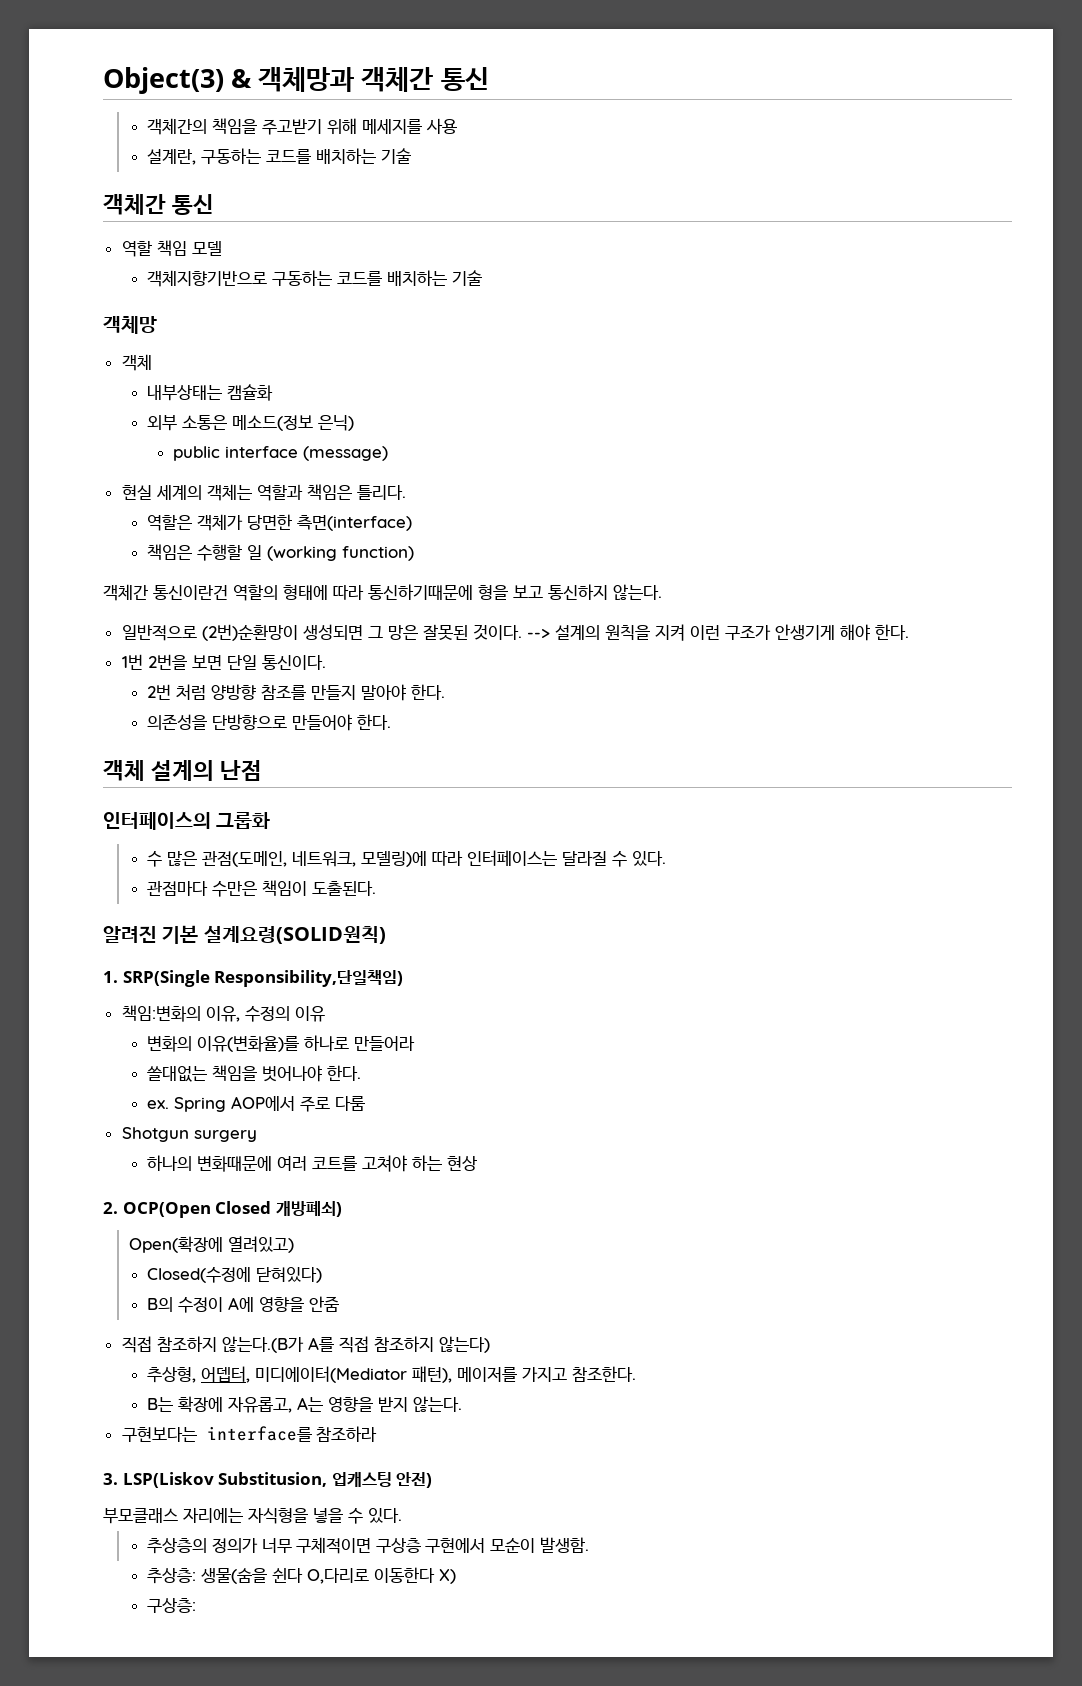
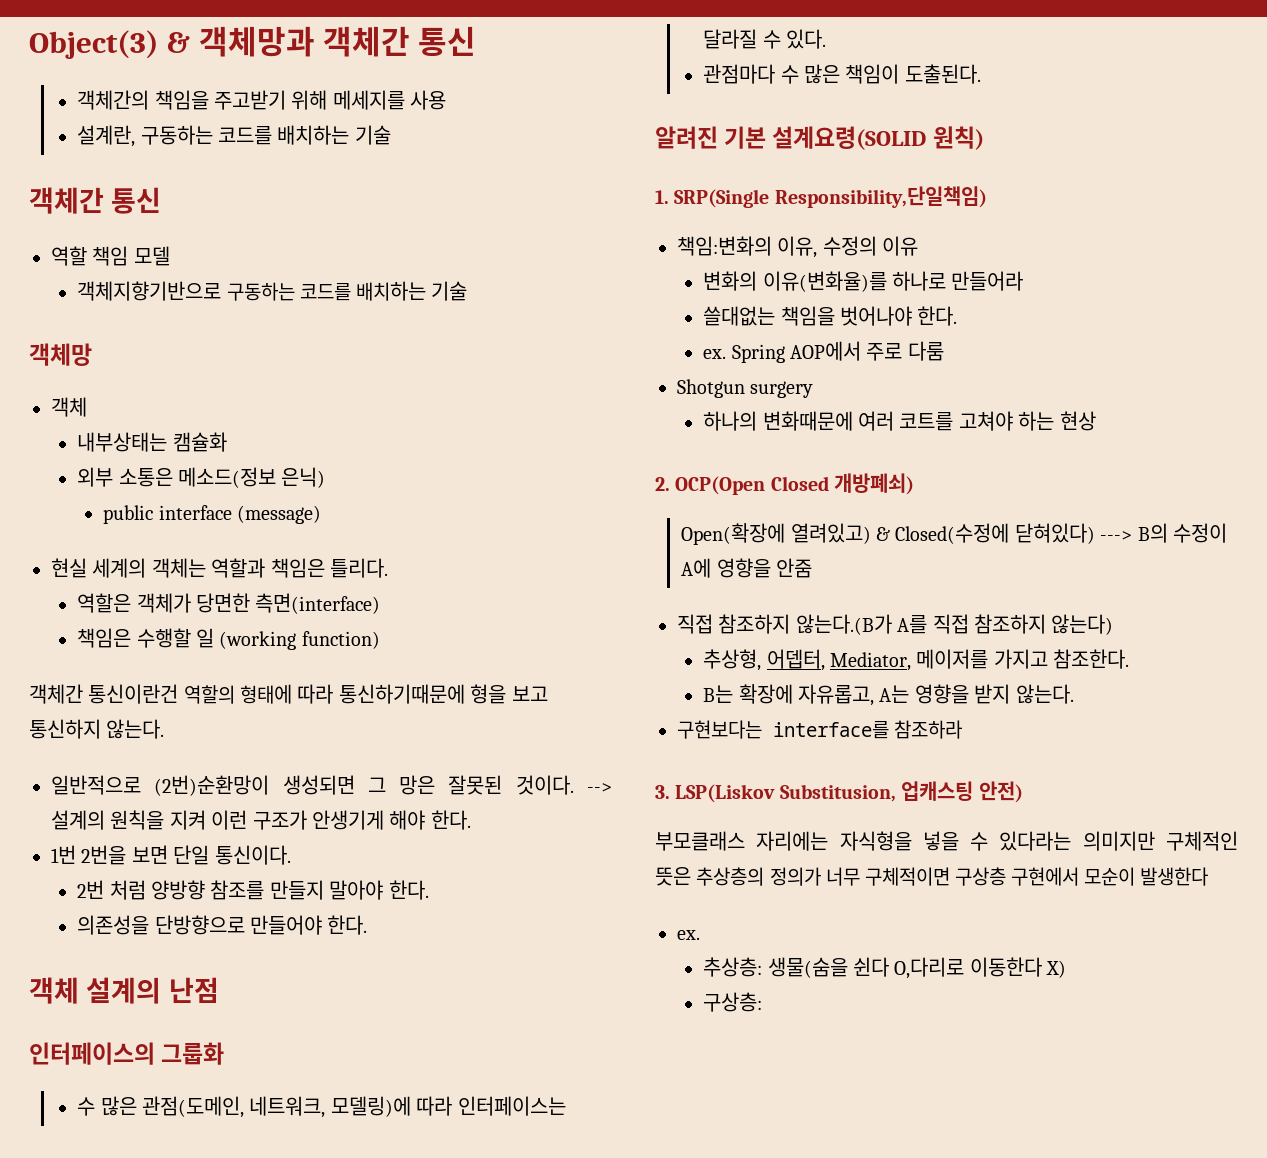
[212,881,258,897] 수만은 -> [780,64,840,84] 수 많은
[203,925,386,944] 설계요령(SOLID원칙) -> [772,126,984,150] 설계요령(SOLID 원칙)
(294, 1244) // -> [875,527,890,541] &
(323, 1275) // -> [1100,531,1133,541] --->
[255,1366,453,1383] 미디에이터(Mediator 패턴), -> [829,652,911,671] Mediator,
[368,1508,402,1523] 있다. // -> [999,831,1238,851] [655,867,691,886] 있다라는 의미지만 구체적인 뜻은
[539,1537,589,1553] 발생함. -> [1140,867,1209,886] [677,930,700,940] 발생한다 // ex.

